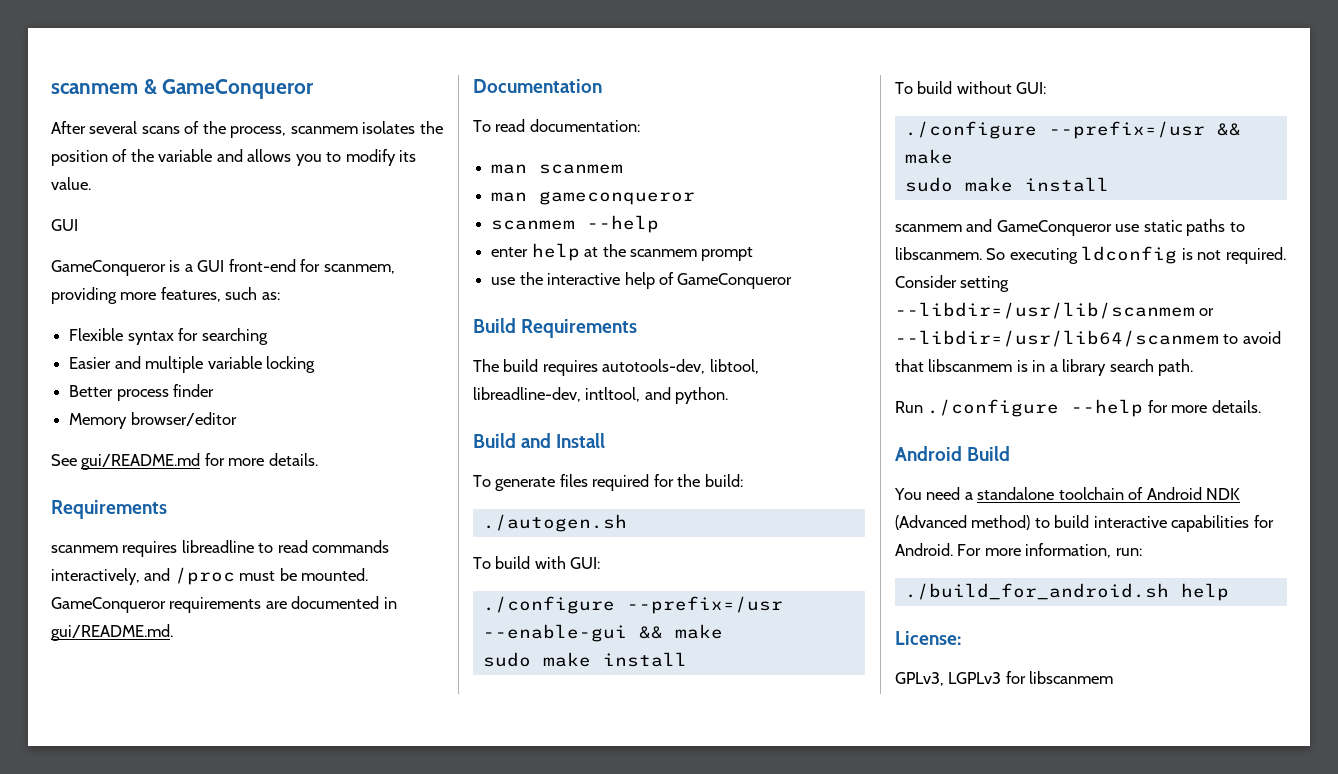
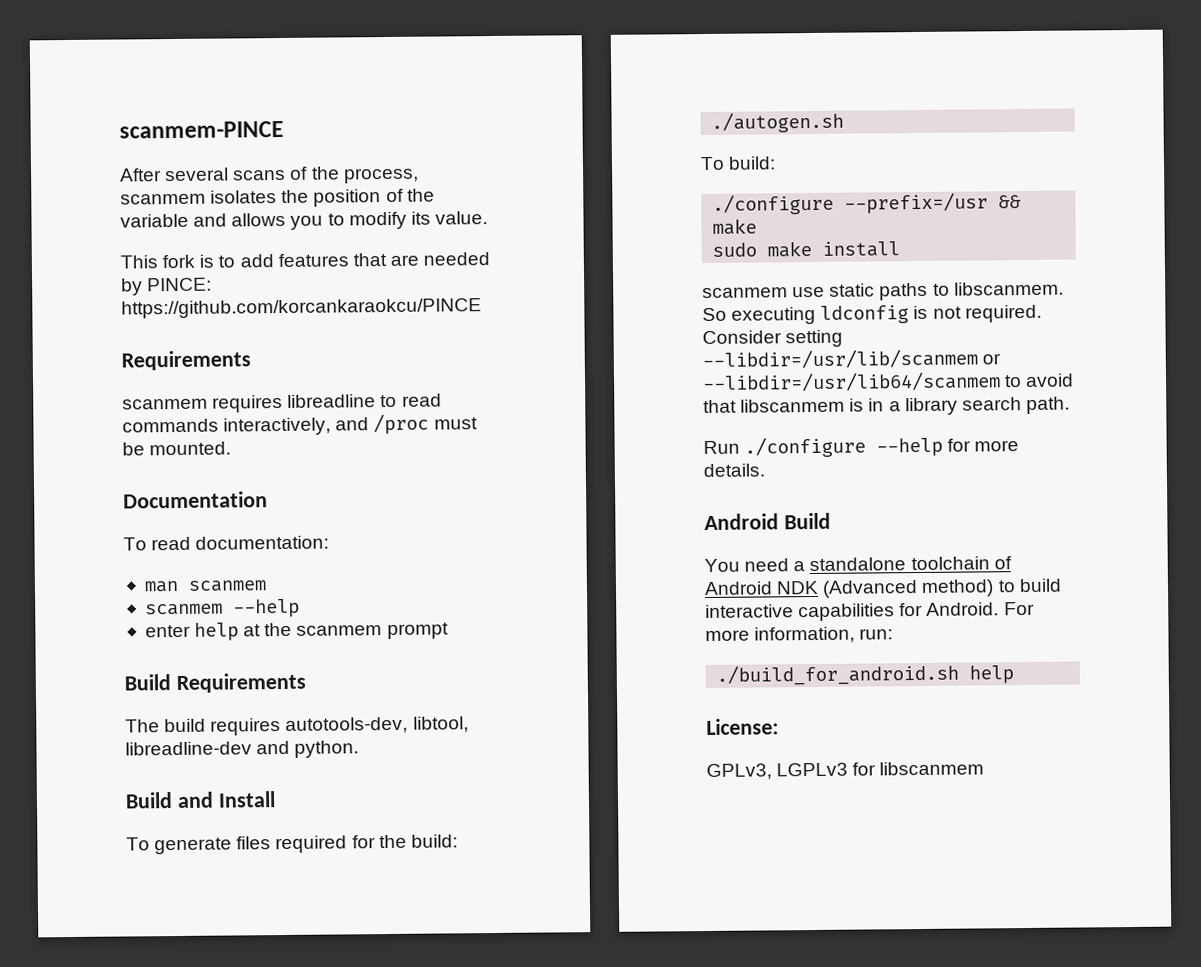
[51,79,315,99] scanmem & GameConqueror -> [119,120,284,139] scanmem-PINCE
[51,219,78,231] [51,259,395,276] [51,287,280,304] [69,328,268,345] [69,356,315,373] [69,384,215,401] [69,412,237,429] [51,453,318,470] GUI // GameConqueror is a GUI front-end for scanmem, providing more features, such as: // Flexible syntax for searching // Easier and multiple variable locking // Better process finder // Memory browser/editor // See gui/README.md for more details. -> [120,252,491,269] [121,277,213,296] [121,298,482,319] This fork is to add features that are needed by PINCE: https://github.com/korcankaraokcu/PINCE
[51,596,397,613] [51,624,173,641] GameConqueror requirements are documented in gui/README.md. -> (232, 448) none
[491,191,696,205] // man gameconqueror -> (266, 586) none
[491,272,793,289] // use the interactive help of GameConqueror -> (449, 631) none
[473,387,641,402] libreadline-dev, intltool, -> [125,741,252,756] libreadline-dev
[495,556,601,569] [482,596,783,614] [482,624,723,642] [482,652,687,667] [895,81,1047,94] build with GUI: // ./configure --prefix=/usr --enable-gui && make // sudo make install // To build without GUI: -> [728,156,777,170] build:
[966,219,1112,236] and GameConqueror -> (788, 293) none

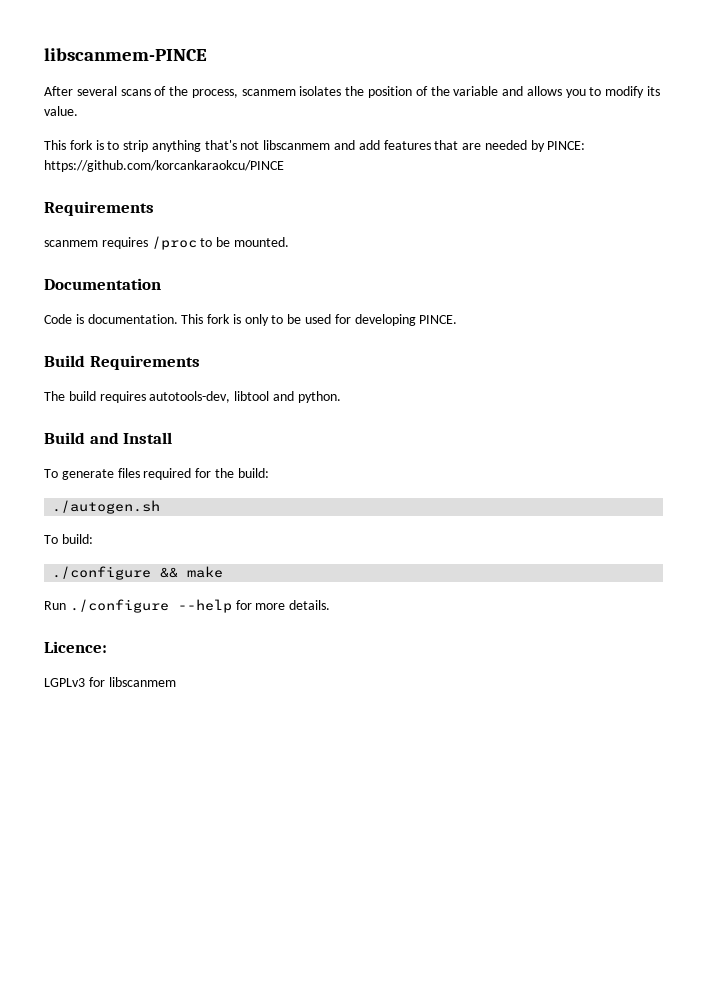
[119,120,284,139] scanmem-PINCE -> [44,48,207,61] libscanmem-PINCE
(236, 261) none -> [123,140,356,152] strip anything that's not libscanmem and
[287,393,442,408] [122,413,478,436] [122,441,232,456] [123,491,268,509] [123,535,330,551] [143,580,266,593] [144,598,300,618] [144,622,449,641] libreadline to read commands interactively, and /proc must be mounted. // Documentation // To read documentation: // man scanmem // scanmem --help // enter help at the scanmem prompt -> [151,236,289,250] [44,278,161,290] [44,314,458,326] /proc to be mounted. // Documentation // Code is documentation. This fork is only to be used for developing PINCE.
[412,716,469,733] [125,741,252,756] libtool, libreadline-dev -> [234,391,270,401] libtool
[844,192,989,214] --prefix=/usr -> (152, 573) none
[712,240,901,258] [702,281,1064,301] [702,304,1042,325] [702,329,844,348] [702,348,1002,370] [702,371,1075,393] [703,396,1070,416] // sudo make install // scanmem use static paths to libscanmem. So executing ldconfig is not required. Consider setting --libdir=/usr/lib/scanmem or --libdir=/usr/lib64/scanmem to avoid that libscanmem is in a library search path. -> (224, 572) none
[704,512,831,531] [704,556,1012,573] [704,578,1062,598] [705,601,1035,622] [705,626,894,644] [716,663,1015,686] [706,718,779,736] [706,763,772,781] Android Build // You need a standalone toolchain of Android NDK (Advanced method) to build interactive capabilities for Android. For more information, run: // ./build_for_android.sh help // License: // GPLv3, -> [44,641,107,653] Licence: //

